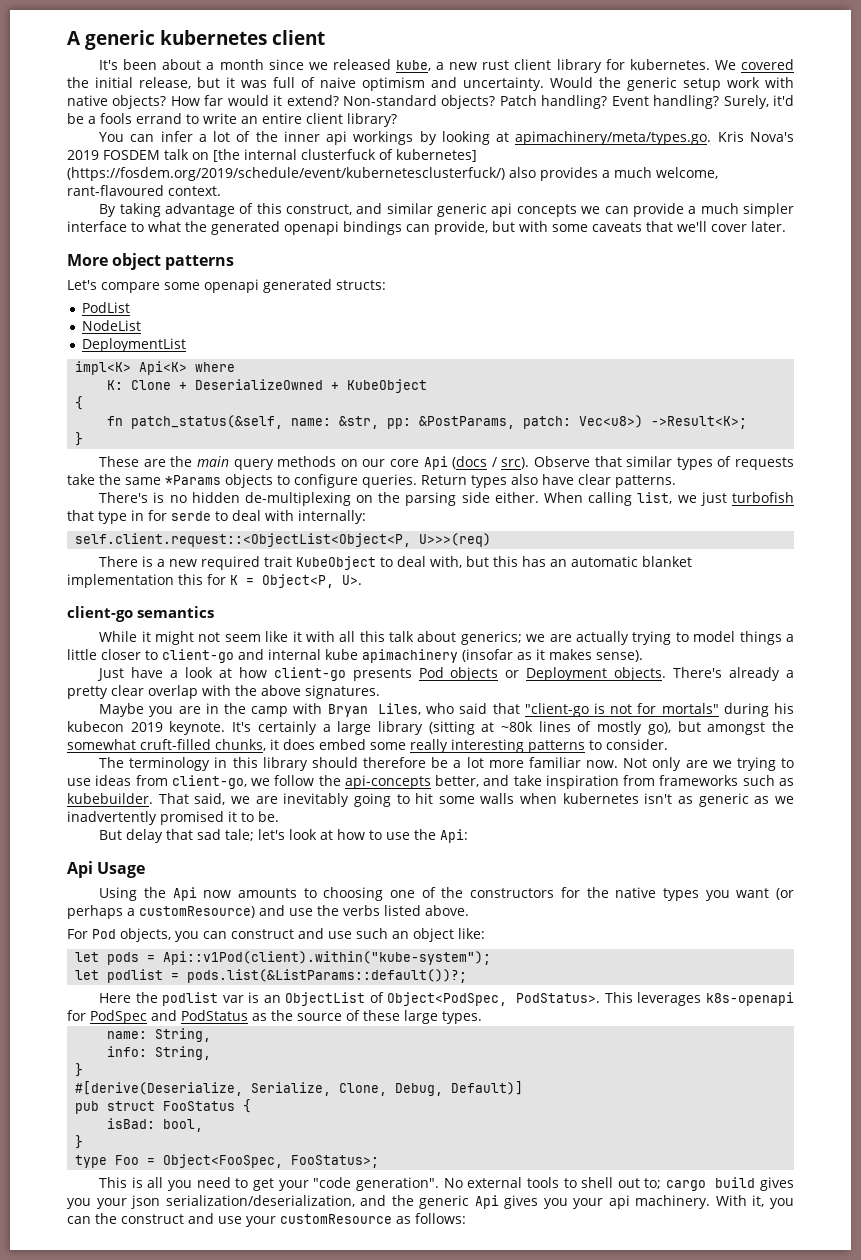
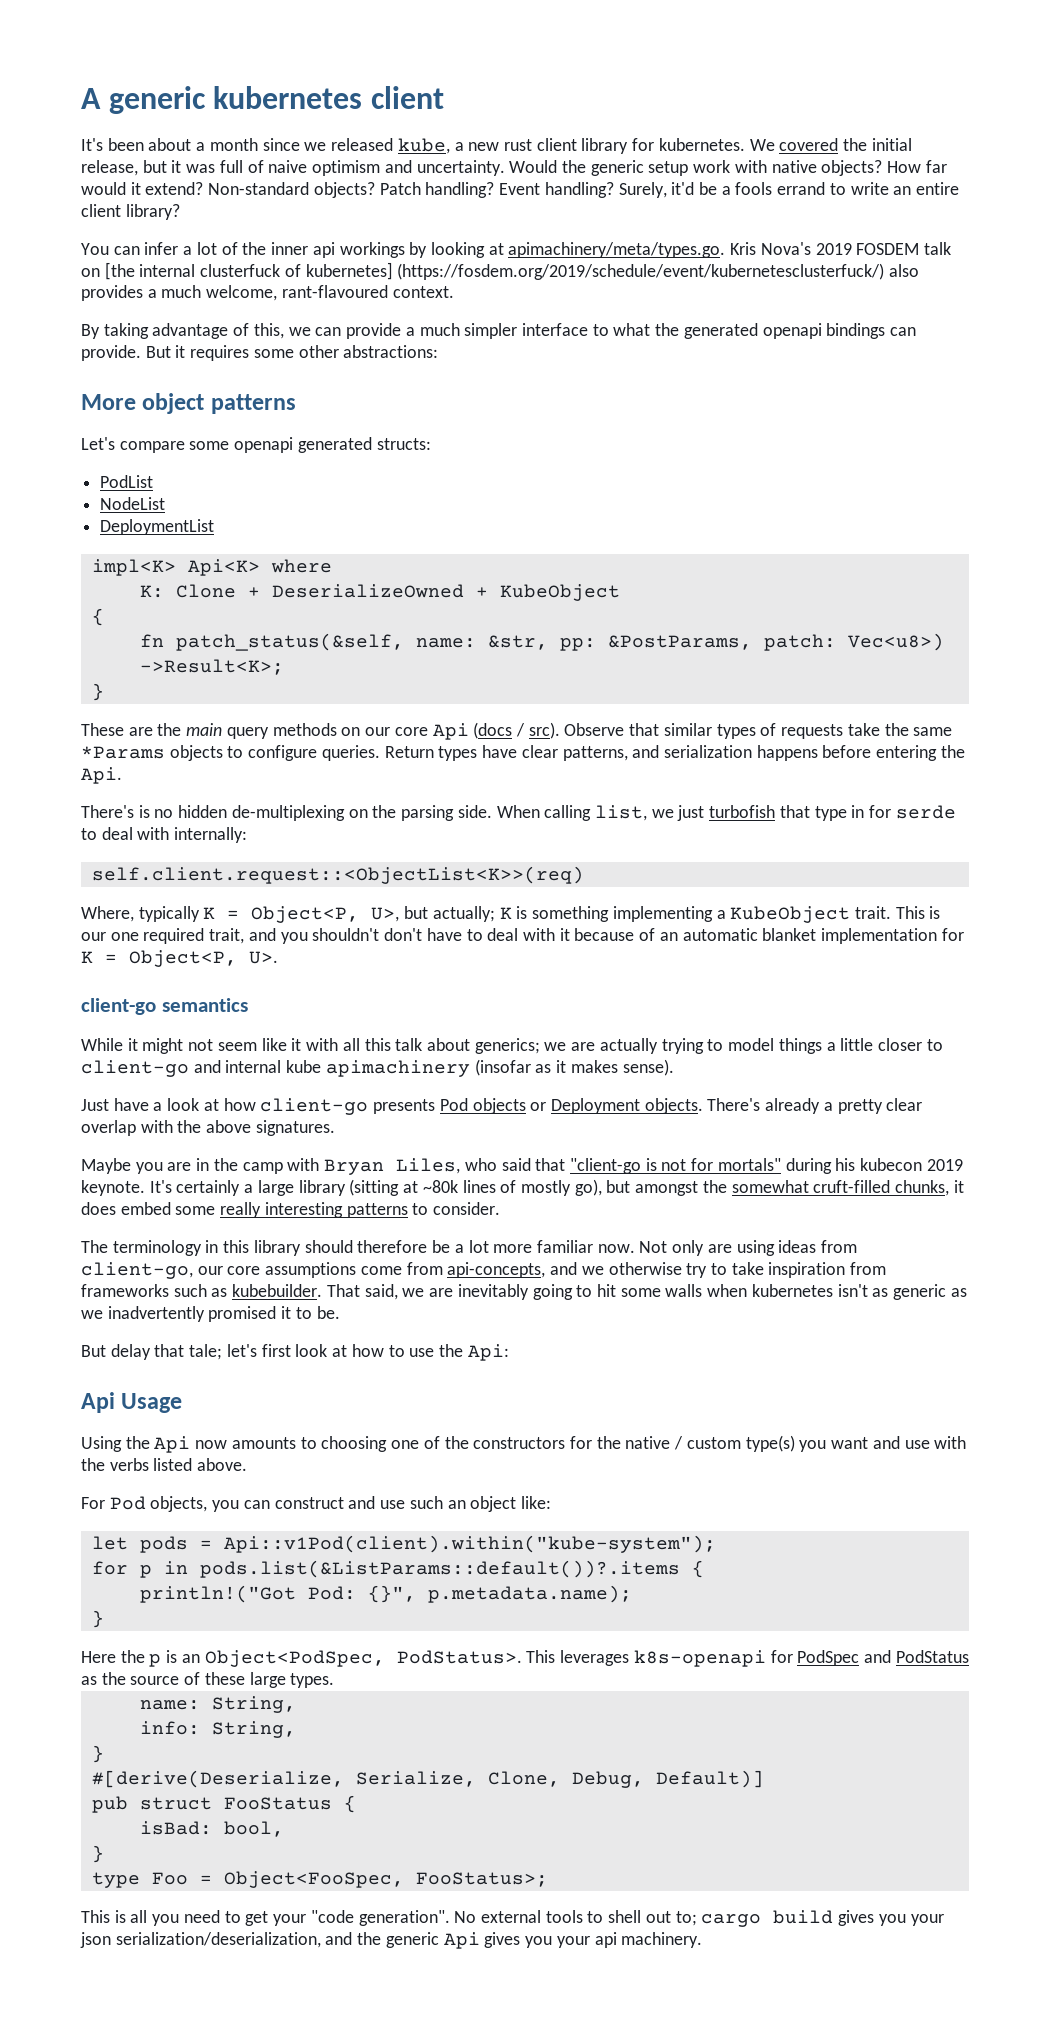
[256,203,577,217] this construct, and similar generic api concepts -> [253,323,284,339] this,
[434,221,786,235] provide, but with some caveats that we'll cover later. -> [81,345,439,361] provide. But it requires some other abstractions:
[511,474,538,485] also -> (478, 753) none
[615,475,676,488] patterns. -> [562,745,965,761] [81,767,122,784] patterns, and serialization happens before entering the Api.
[461,492,539,503] side either. -> [457,805,492,818] side.
[75,533,492,547] [99,556,547,570] self.client.request::<ObjectList<Object<P, U>>>(req) // There is a new required trait KubeObject to deal with, but this has -> [91,866,584,884] [81,906,941,923] [81,928,656,944] self.client.request::<ObjectList<K>>(req) // Where, typically K = Object<P, U>, but actually; K is something implementing a KubeObject trait. This is our one required trait, and you shouldn't don't have to deal with it because of
[178,574,203,585] this -> (938, 936) none
[712,757,795,771] [67,775,510,789] we trying to use ideas from client-go, we follow the api-concepts better, and -> [736,1240,858,1256] [81,1262,727,1279] using ideas from client-go, our core assumptions come from api-concepts, and we otherwise try to
[197,829,222,840] sad -> (185, 1350) none
(286, 834) none -> [261,1344,291,1357] first
[662,888,795,901] [67,905,313,919] types you want (or perhaps a customResource) and use -> [674,1435,967,1452] / custom type(s) you want and use with
[75,969,468,983] [99,992,384,1006] let podlist = pods.list(&ListParams::default())?; // Here the podlist var is an ObjectList of -> [91,1560,704,1578] [139,1585,632,1603] [91,1610,104,1628] [81,1650,200,1667] for p in pods.list(&ListParams::default())?.items { // println!("Got Pod: {}", p.metadata.name); // } // Here the p is an
[715,1195,794,1209] [67,1213,466,1227] With it, you can the construct and use your customResource as follows: -> (703, 1940) none

